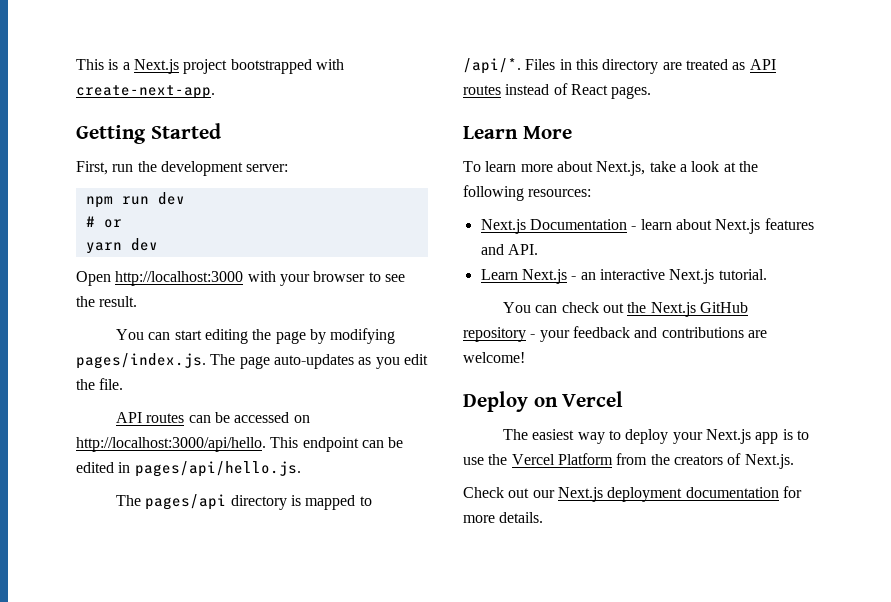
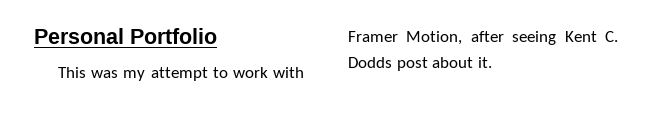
[76,59,344,74] [76,85,215,99] [76,123,221,144] [76,161,289,176] [85,192,185,208] [85,216,122,228] [85,238,158,254] [76,271,405,286] [76,296,138,307] [116,328,396,344] [76,353,428,369] [76,378,124,390] [116,412,310,423] [76,437,404,452] [76,461,301,477] [116,494,372,510] [463,58,776,74] [463,83,652,99] [463,126,572,139] [463,161,758,176] [463,185,592,201] [480,218,814,234] [480,244,538,255] [480,269,767,284] [503,302,748,317] [463,326,767,342] [463,352,525,363] [463,391,624,412] [503,429,809,444] [463,453,794,469] [463,486,802,502] [463,512,544,523] This is a Next.js project bootstrapped with create-next-app. // Getting Started // First, run the development server: // npm run dev // # or // yarn dev // Open http://localhost:3000 with your browser to see the result. // You can start editing the page by modifying pages/index.js. The page auto-updates as you edit the file. // API routes can be accessed on http://localhost:3000/api/hello. This endpoint can be edited in pages/api/hello.js. // The pages/api directory is mapped to /api/*. Files in this directory are treated as API routes instead of React pages. // Learn More // To learn more about Next.js, take a look at the following resources: // Next.js Documentation - learn about Next.js features and API. // Learn Next.js - an interactive Next.js tutorial. // You can check out the Next.js GitHub repository - your feedback and contributions are welcome! // Deploy on Vercel // The easiest way to deploy your Next.js app is to use the Vercel Platform from the creators of Next.js. // Check out our Next.js deployment documentation for more details. -> [34,28,217,44] [57,67,304,81] [348,31,618,45] [348,57,492,71] Personal Portfolio // This was my attempt to work with Framer Motion, after seeing Kent C. Dodds post about it.

